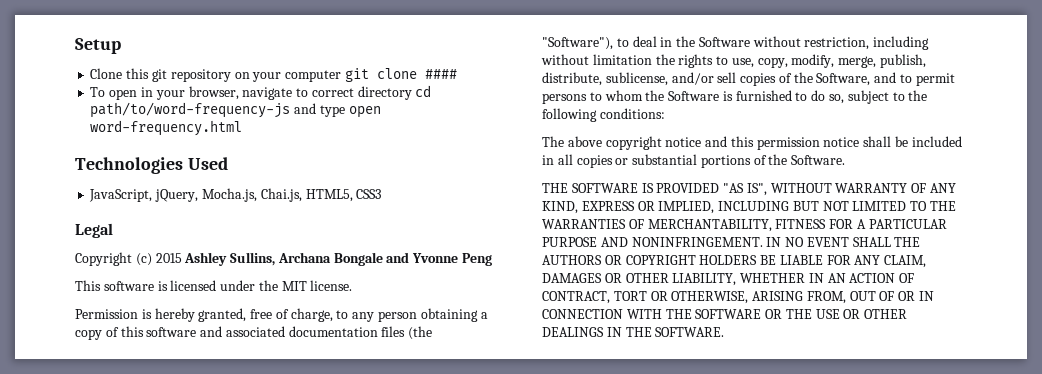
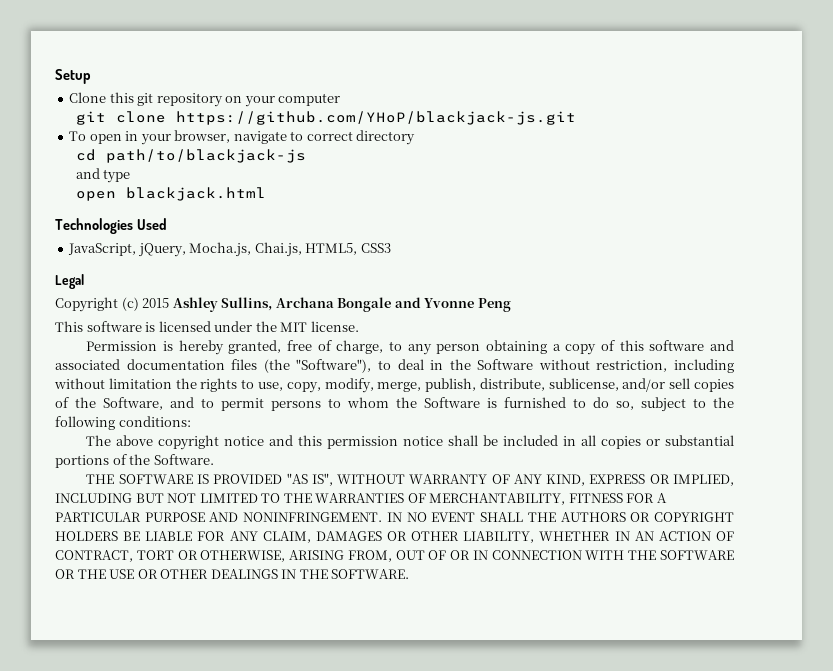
(342, 76) none -> (341, 99) //
[424,69,457,79] #### -> [175,111,576,125] https://github.com/YHoP/blackjack-js.git
[415,85,432,97] [90,102,291,118] cd path/to/word-frequency-js -> [75,149,306,163] // cd path/to/blackjack-js //
[348,106,381,118] [90,120,243,136] open word-frequency.html -> [75,187,266,201] // open blackjack.html

